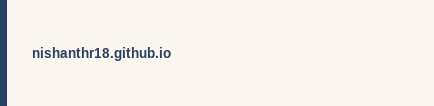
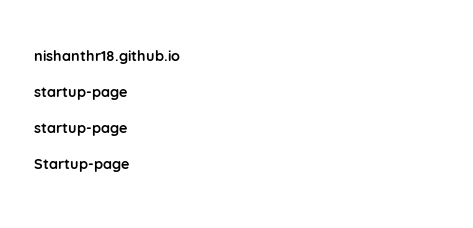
(171, 54) none -> [34,87,127,100] [34,123,127,136] [34,159,129,172] // startup-page // startup-page // Startup-page

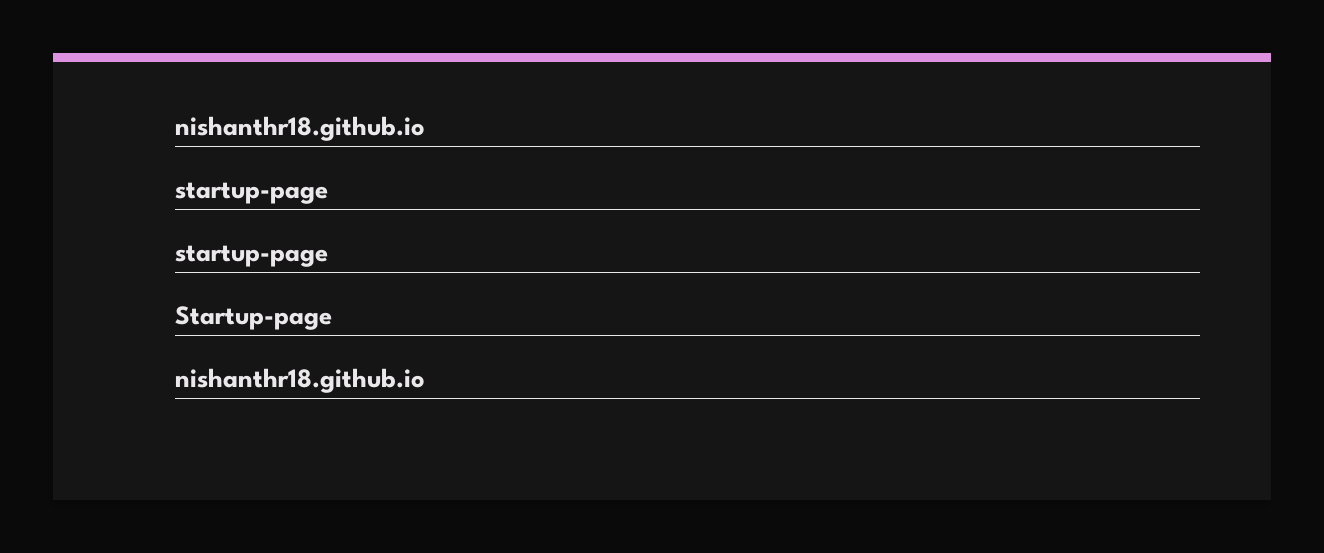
(129, 165) none -> [175,368,425,393] // nishanthr18.github.io

